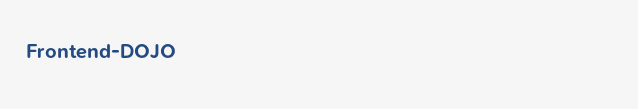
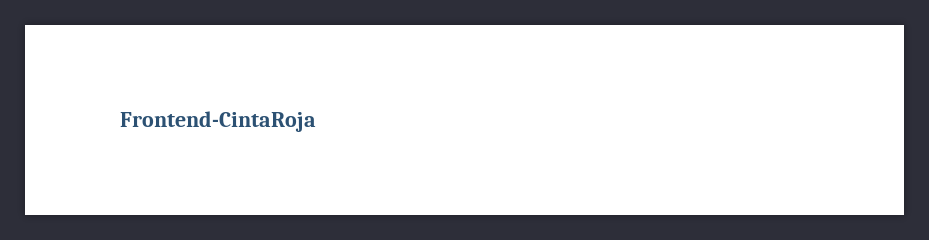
[26,44,176,60] Frontend-DOJO -> [120,111,316,132] Frontend-CintaRoja

